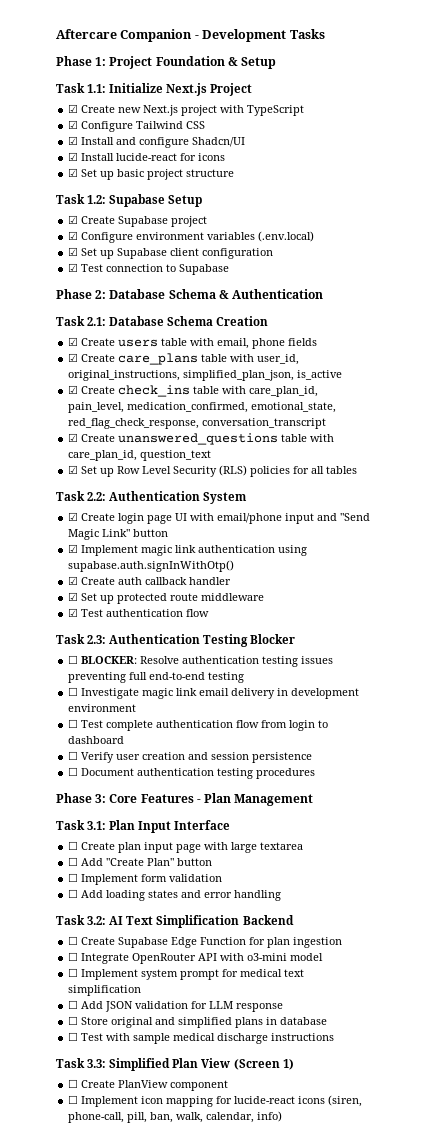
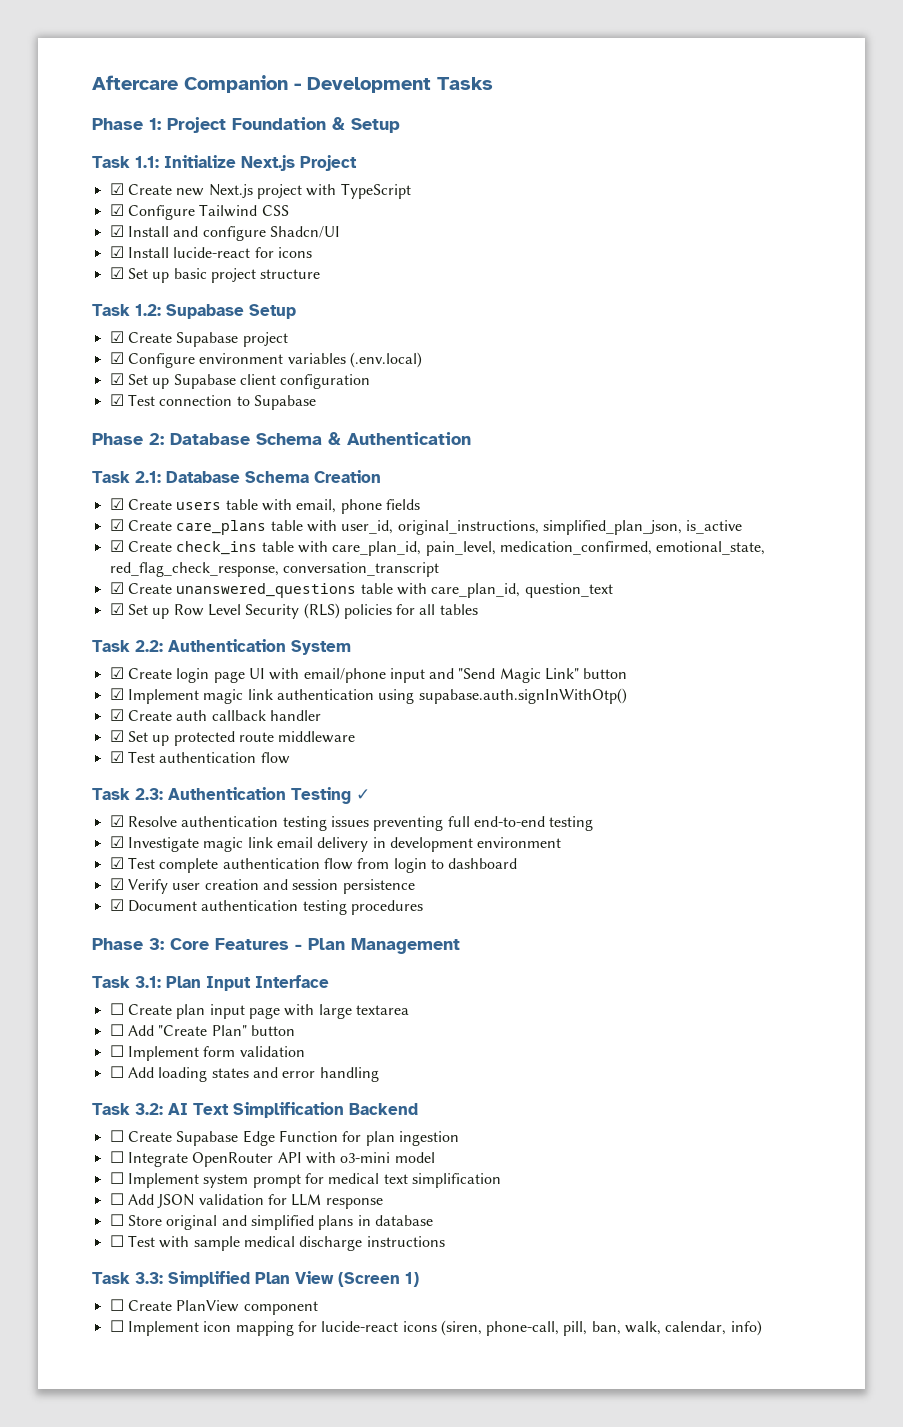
[250,634,296,644] [68,655,138,664] Blocker // ☐ BLOCKER: -> [356,789,370,800] [109,815,124,827] ✓ // ☑
[68,687,79,696] ☐ -> [109,836,124,848] ☑
[68,719,79,728] ☐ -> [109,857,124,869] ☑
[68,751,79,760] ☐ -> [109,878,124,890] ☑
[68,767,79,776] ☐ -> [109,899,124,911] ☑

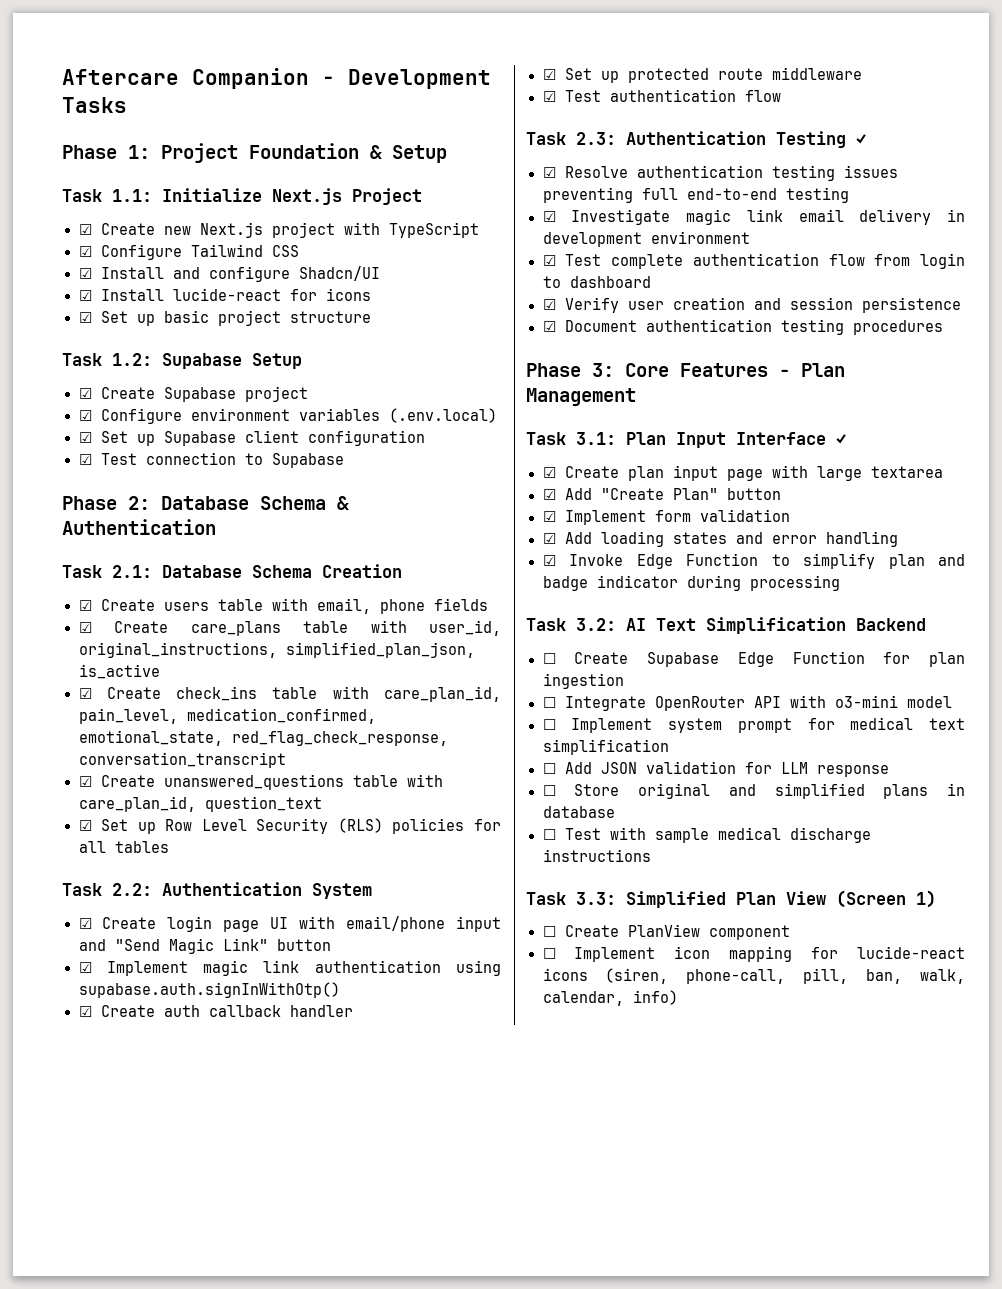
[109,1003,124,1015] // ☐ -> [836,434,846,445] [542,467,556,478] ✓ // ☑
[109,1024,124,1036] ☐ -> [542,489,556,500] ☑
[109,1045,124,1057] ☐ -> [542,511,556,522] ☑
[109,1066,124,1078] ☐ -> [542,533,556,544] ☑
(379, 1074) none -> [542,553,965,569] [542,575,840,591] // ☑ Invoke Edge Function to simplify plan and badge indicator during processing

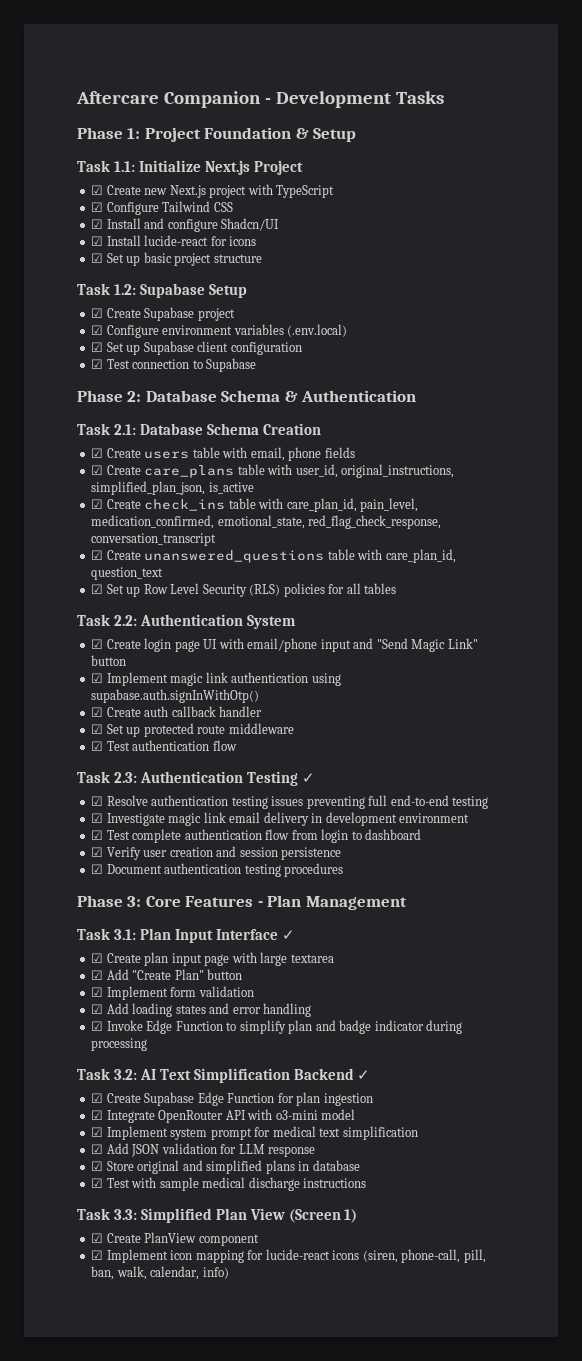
[542,653,556,664] // ☐ -> [357,1070,371,1080] [91,1093,104,1103] ✓ // ☑
[542,697,556,708] ☐ -> [91,1110,104,1120] ☑
[542,719,556,730] ☐ -> [91,1127,104,1137] ☑
[542,763,556,774] ☐ -> [91,1144,104,1154] ☑
[542,785,556,796] ☐ -> [91,1161,104,1171] ☑
[542,829,556,840] ☐ -> [91,1178,104,1188] ☑
[542,926,556,937] ☐ -> [91,1233,104,1243] ☑
[542,948,556,959] ☐ -> [91,1250,104,1260] ☑

